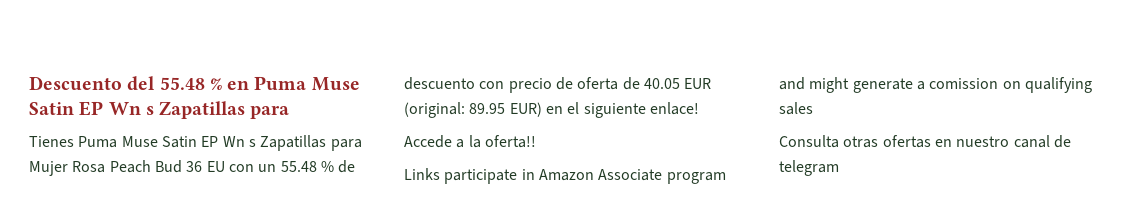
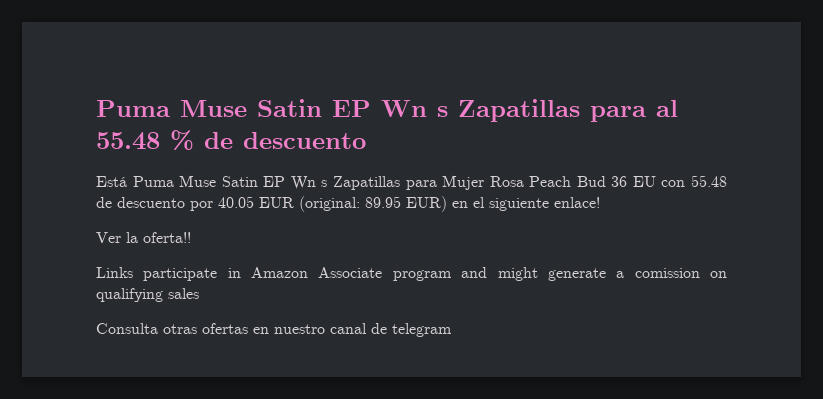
[29,76,360,91] [29,101,290,119] [29,136,74,147] Descuento del 55.48 % en Puma Muse Satin EP Wn s Zapatillas para // Tienes -> [96,99,678,122] [96,130,366,150] [96,176,127,187] Puma Muse Satin EP Wn s Zapatillas para al 55.48 % de descuento // Está
[258,160,356,173] [404,77,640,93] un 55.48 % de descuento con precio de oferta de -> [691,175,727,187] [96,197,213,211] 55.48 de descuento por
[404,135,465,148] Accede a -> [96,232,121,243] Ver

